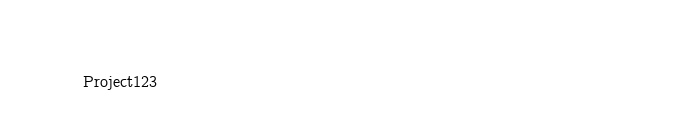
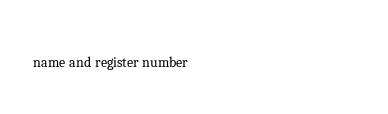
[83,76,157,90] Project123 -> [33,56,189,70] name and register number

